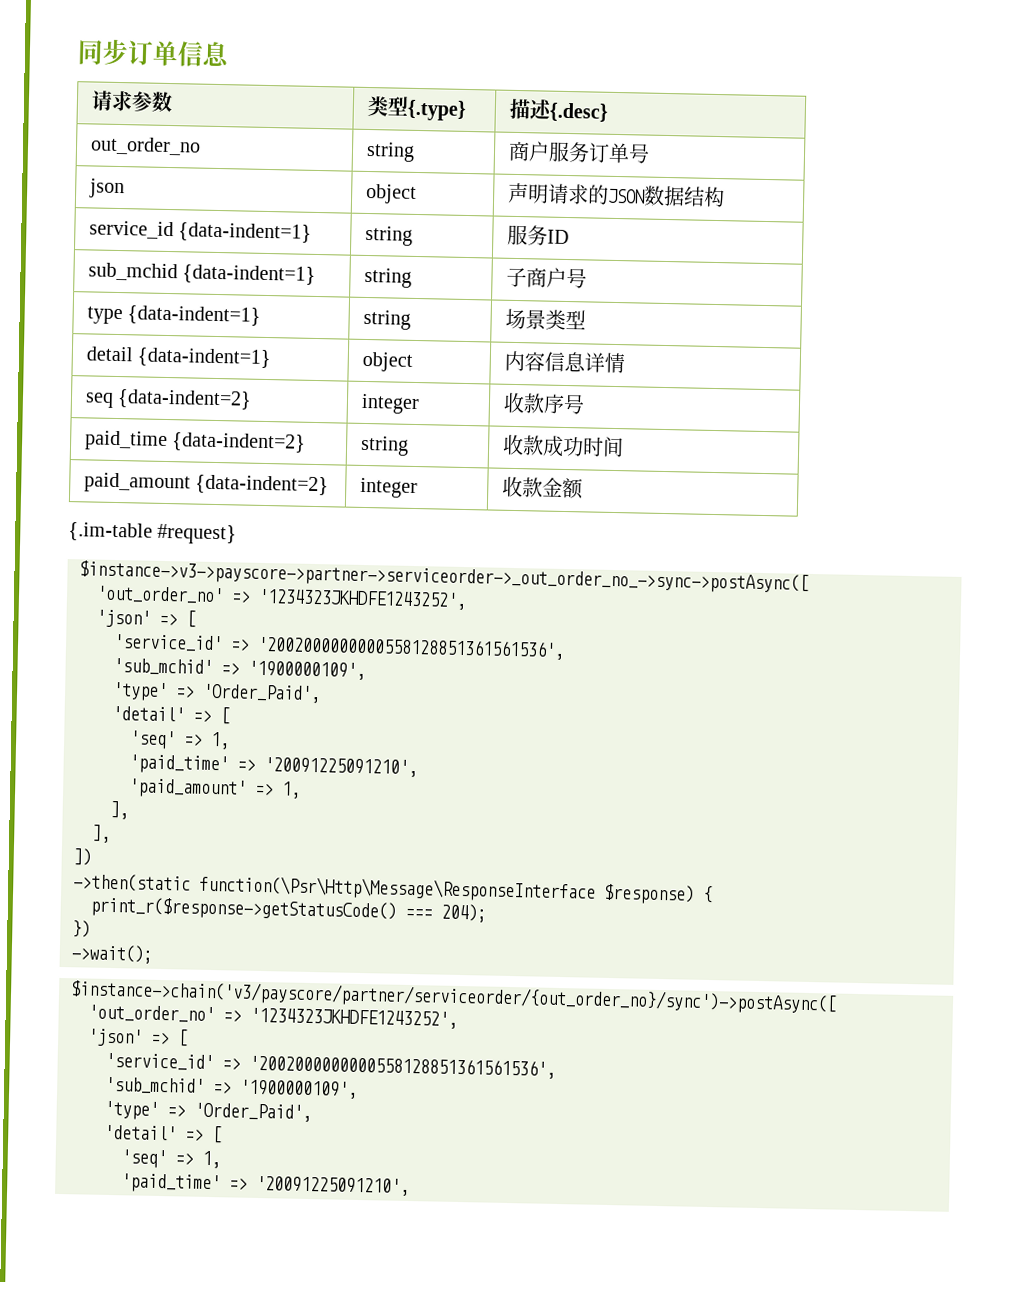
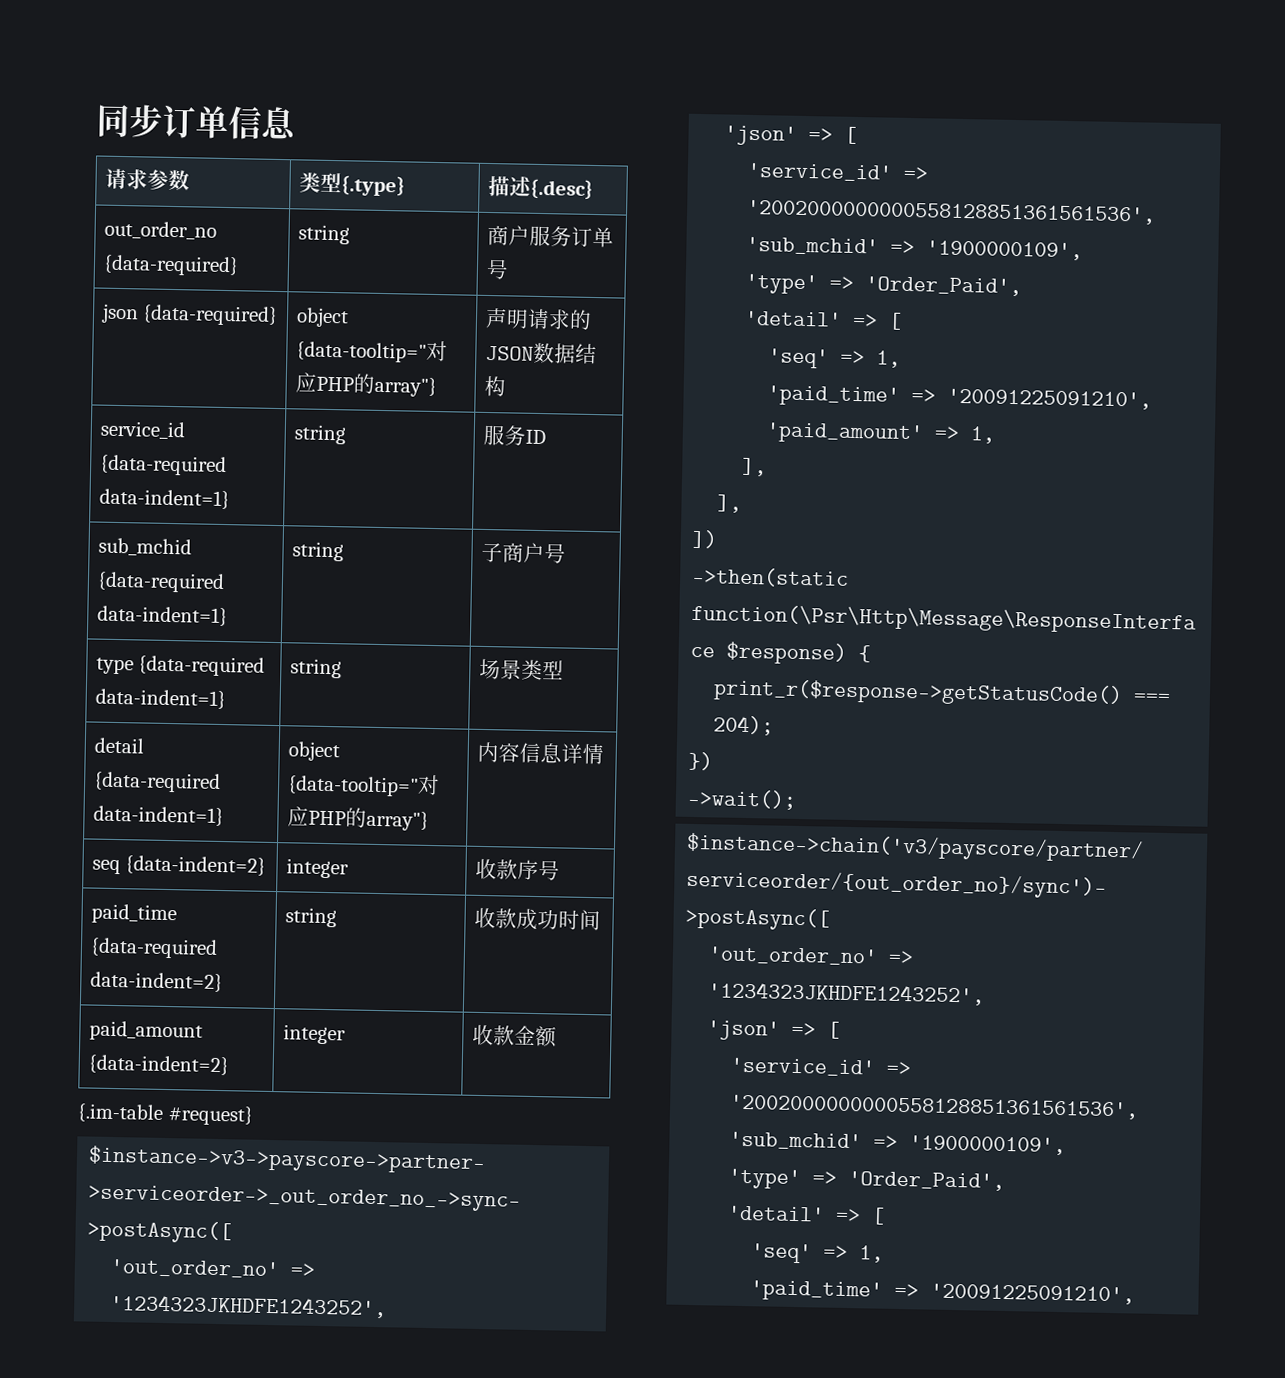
(201, 146) none -> [102,254,239,277] {data-required}
[364,183,417,204] | object -> [142,304,279,326] [295,307,349,328] [295,340,448,363] [294,372,437,398] {data-required} | object {data-tooltip="对应PHP的array"}
[178,222,313,243] {data-indent=1} -> [98,454,227,477] [98,488,230,510] {data-required data-indent=1}
[182,264,317,285] {data-indent=1} -> [96,571,225,594] [96,605,228,627] {data-required data-indent=1}
[127,305,262,326] {data-indent=1} -> [138,655,266,677] [94,688,226,710] {data-required data-indent=1}
[137,347,272,369] [361,351,413,372] {data-indent=1} | object -> [92,771,221,793] [92,805,224,827] [287,741,340,762] [286,774,440,797] [286,806,429,831] {data-required data-indent=1} | object {data-tooltip="对应PHP的array"}
[171,432,307,453] {data-indent=2} -> [89,937,218,959] [89,971,223,993] {data-required data-indent=2}

